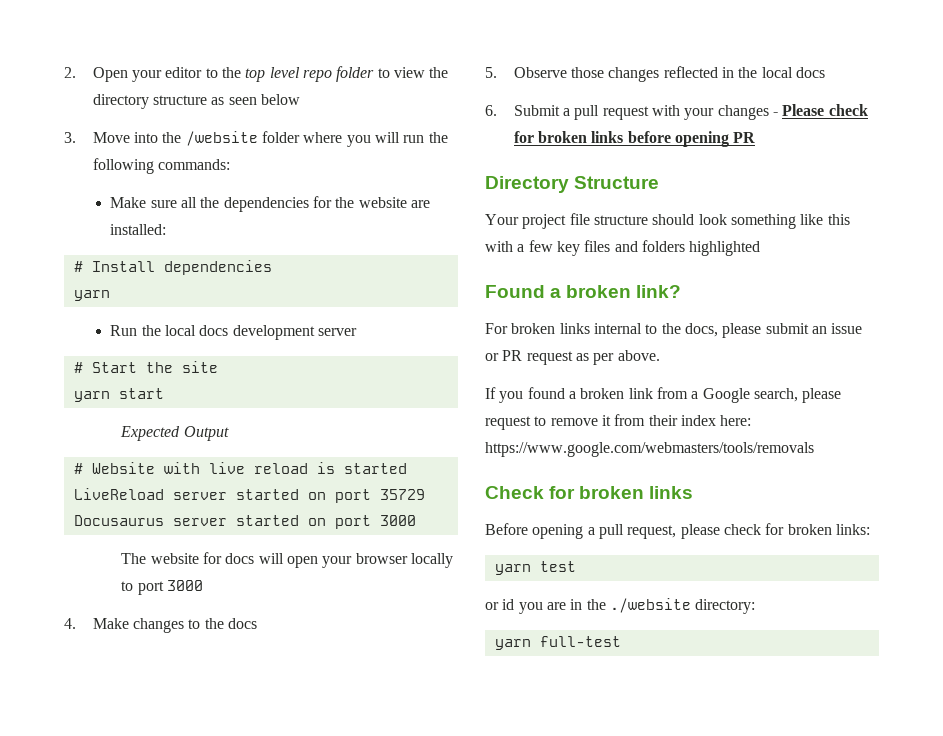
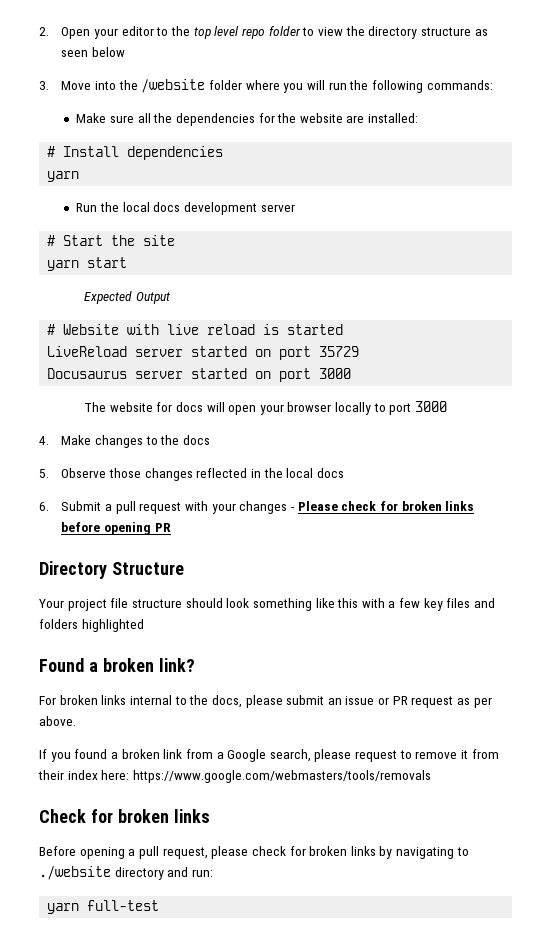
[835,524,870,535] [494,561,576,575] [485,598,756,614] links: // yarn test // or id you are in the ./website directory: -> [350,846,469,859] [39,866,213,880] links by navigating to ./website directory and run:

